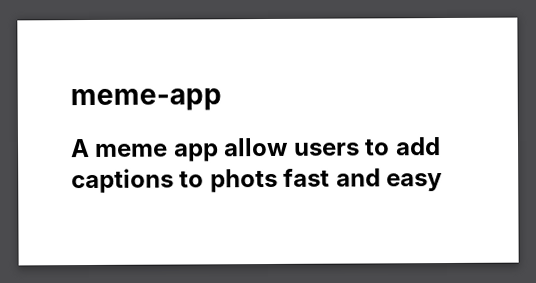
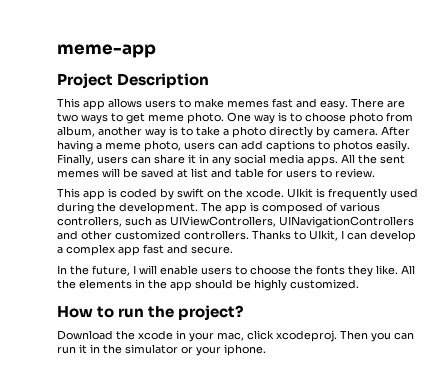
[70,137,441,162] [71,168,444,194] A meme app allow users to add captions to phots fast and easy -> [57,73,210,89] [57,98,405,110] [57,112,413,124] [57,126,410,138] [57,140,410,152] [57,154,405,166] [57,168,375,178] [57,188,418,200] [57,202,380,214] [57,216,414,228] [57,230,416,242] [57,244,233,256] [57,265,415,277] [57,279,359,291] [57,305,244,321] [57,330,414,342] [57,344,266,356] Project Description // This app allows users to make memes fast and easy. There are two ways to get meme photo. One way is to choose photo from album, another way is to take a photo directly by camera. After having a meme photo, users can add captions to photos easily. Finally, users can share it in any social media apps. All the sent memes will be saved at list and table for users to review. // This app is coded by swift on the xcode. UIkit is frequently used during the development. The app is composed of various controllers, such as UIViewControllers, UINavigationControllers and other customized controllers. Thanks to UIkit, I can develop a complex app fast and secure. // In the future, I will enable users to choose the fonts they like. All the elements in the app should be highly customized. // How to run the project? // Download the xcode in your mac, click xcodeproj. Then you can run it in the simulator or your iphone.

